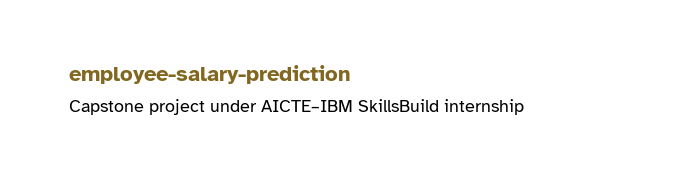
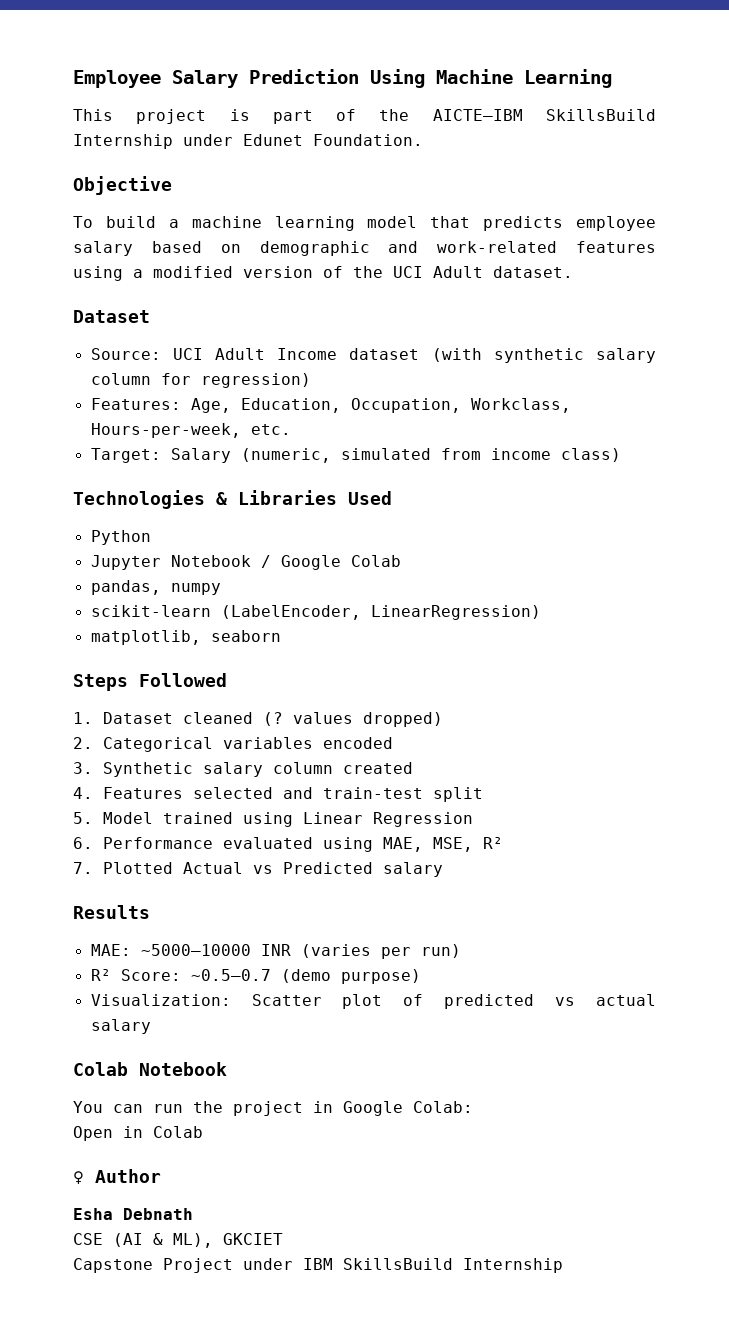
[69,65,351,84] [69,99,524,115] employee-salary-prediction // Capstone project under AICTE–IBM SkillsBuild internship -> [73,69,612,88] [73,109,656,124] [73,134,423,149] [73,176,172,195] [73,216,656,231] [73,241,656,256] [73,266,573,281] [73,310,150,323] [90,348,656,363] [90,373,311,388] [90,398,571,413] [90,423,291,438] [90,448,621,463] [73,490,392,509] [90,530,151,545] [90,555,401,570] [90,580,221,595] [90,605,541,620] [90,630,281,645] [73,673,227,691] [73,712,443,727] [73,737,393,752] [73,762,413,777] [73,787,483,802] [73,812,473,827] [73,837,503,852] [73,862,443,877] [73,905,150,919] [90,944,461,959] [90,969,421,984] [90,994,656,1009] [90,1019,151,1034] [73,1062,227,1076] [73,1101,473,1116] [73,1126,203,1141] [73,1169,161,1184] [73,1208,193,1220] [73,1233,283,1248] [73,1258,563,1273] Employee Salary Prediction Using Machine Learning // This project is part of the AICTE–IBM SkillsBuild Internship under Edunet Foundation. // Objective // To build a machine learning model that predicts employee salary based on demographic and work-related features using a modified version of the UCI Adult dataset. // Dataset // Source: UCI Adult Income dataset (with synthetic salary column for regression) // Features: Age, Education, Occupation, Workclass, Hours-per-week, etc. // Target: Salary (numeric, simulated from income class) // Technologies & Libraries Used // Python // Jupyter Notebook / Google Colab // pandas, numpy // scikit-learn (LabelEncoder, LinearRegression) // matplotlib, seaborn // Steps Followed // 1. Dataset cleaned (? values dropped) // 2. Categorical variables encoded // 3. Synthetic salary column created // 4. Features selected and train-test split // 5. Model trained using Linear Regression // 6. Performance evaluated using MAE, MSE, R² // 7. Plotted Actual vs Predicted salary // Results // MAE: ~5000–10000 INR (varies per run) // R² Score: ~0.5–0.7 (demo purpose) // Visualization: Scatter plot of predicted vs actual salary // Colab Notebook // You can run the project in Google Colab: // Open in Colab // ♀ Author // Esha Debnath // CSE (AI & ML), GKCIET // Capstone Project under IBM SkillsBuild Internship

